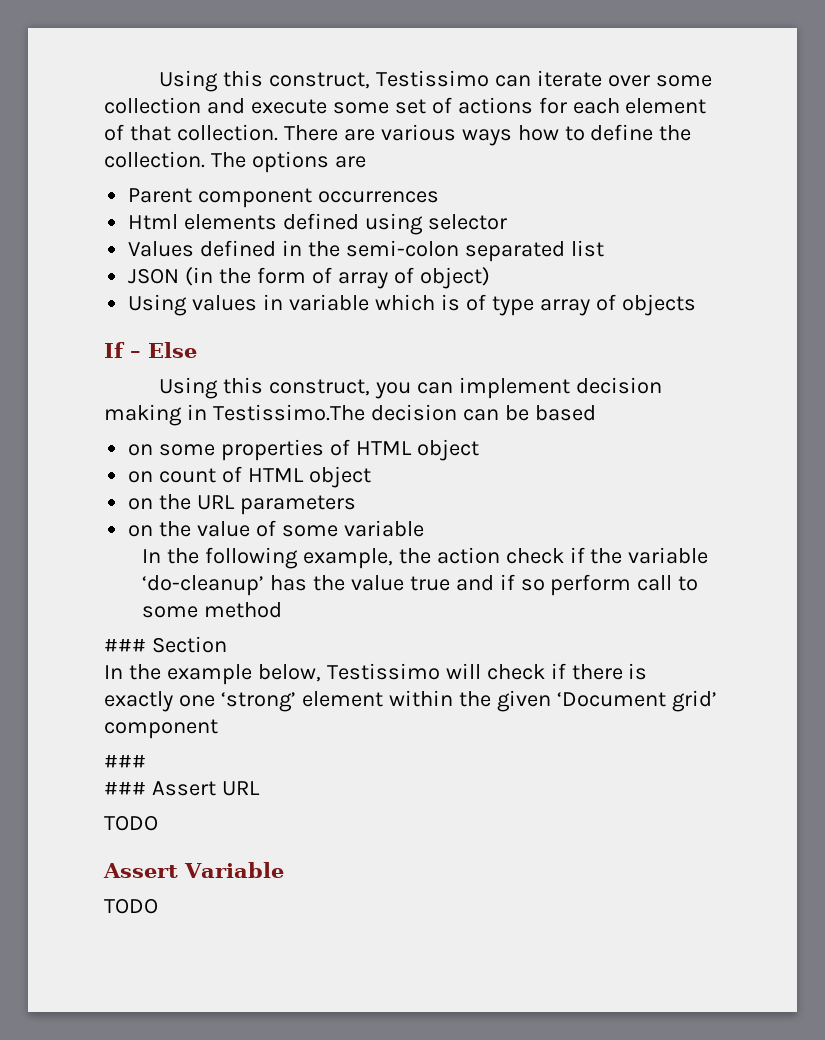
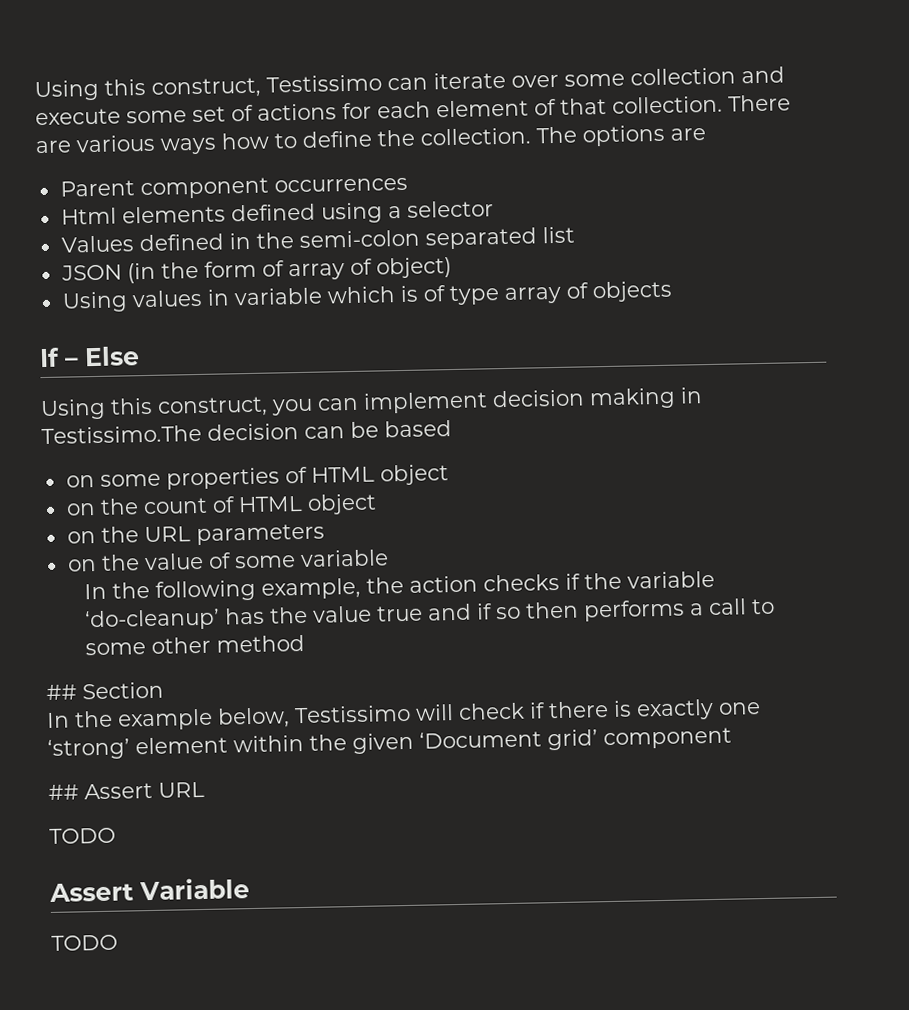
(424, 224) none -> [387,205,402,219] a
(154, 477) none -> [99,498,139,515] the
[505,548,564,564] check -> [482,573,560,592] checks
[550,574,632,596] perform -> [524,599,704,622] then performs a
(198, 612) none -> [150,636,211,654] other
[104,638,146,652] ### -> [46,684,77,701] ##
[104,754,146,768] [104,781,146,795] ### // ### -> [48,784,79,800] ##

